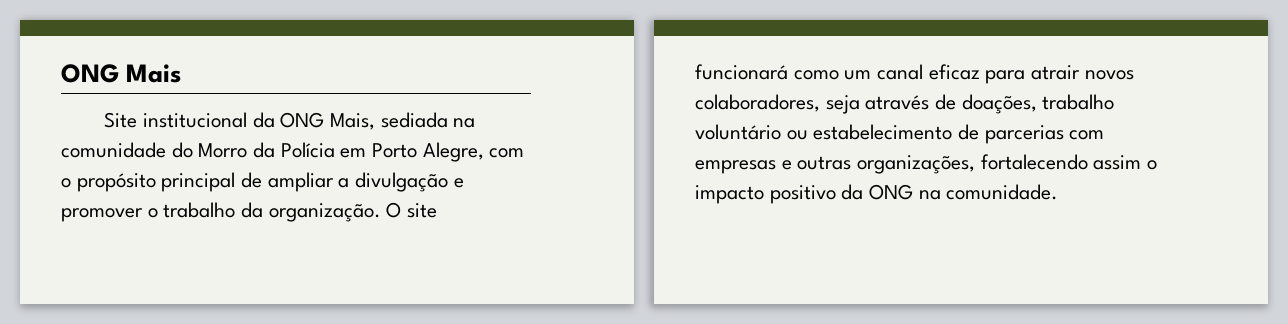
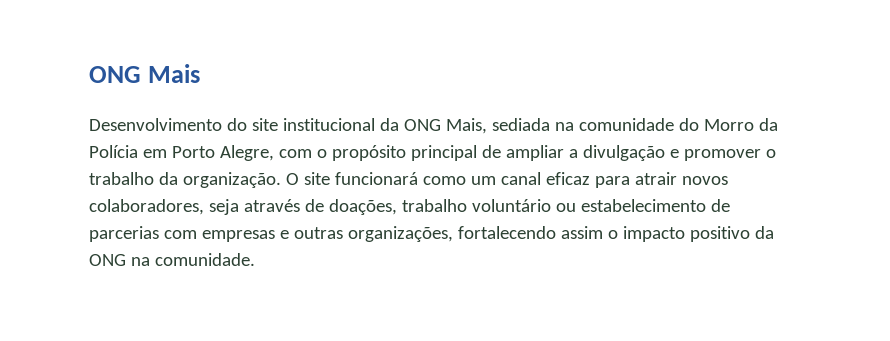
[104,112,138,128] Site -> [89,118,278,131] Desenvolvimento do site

